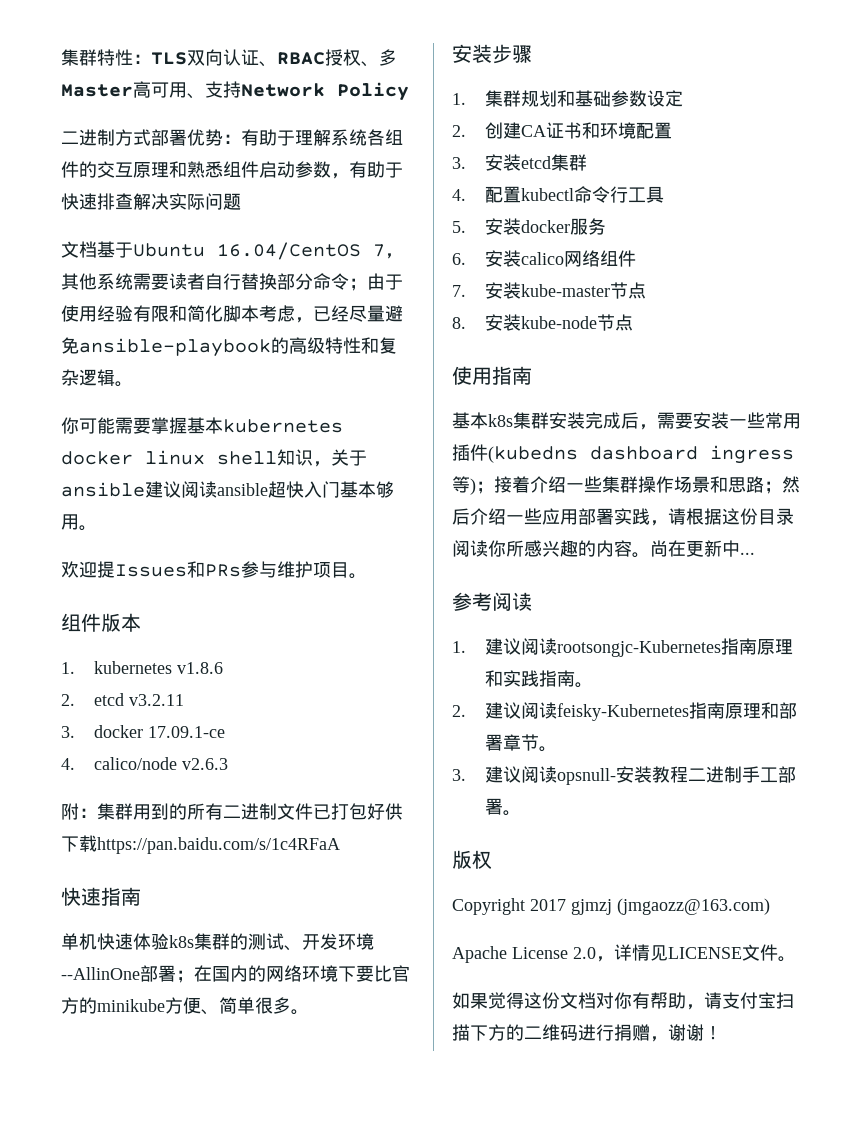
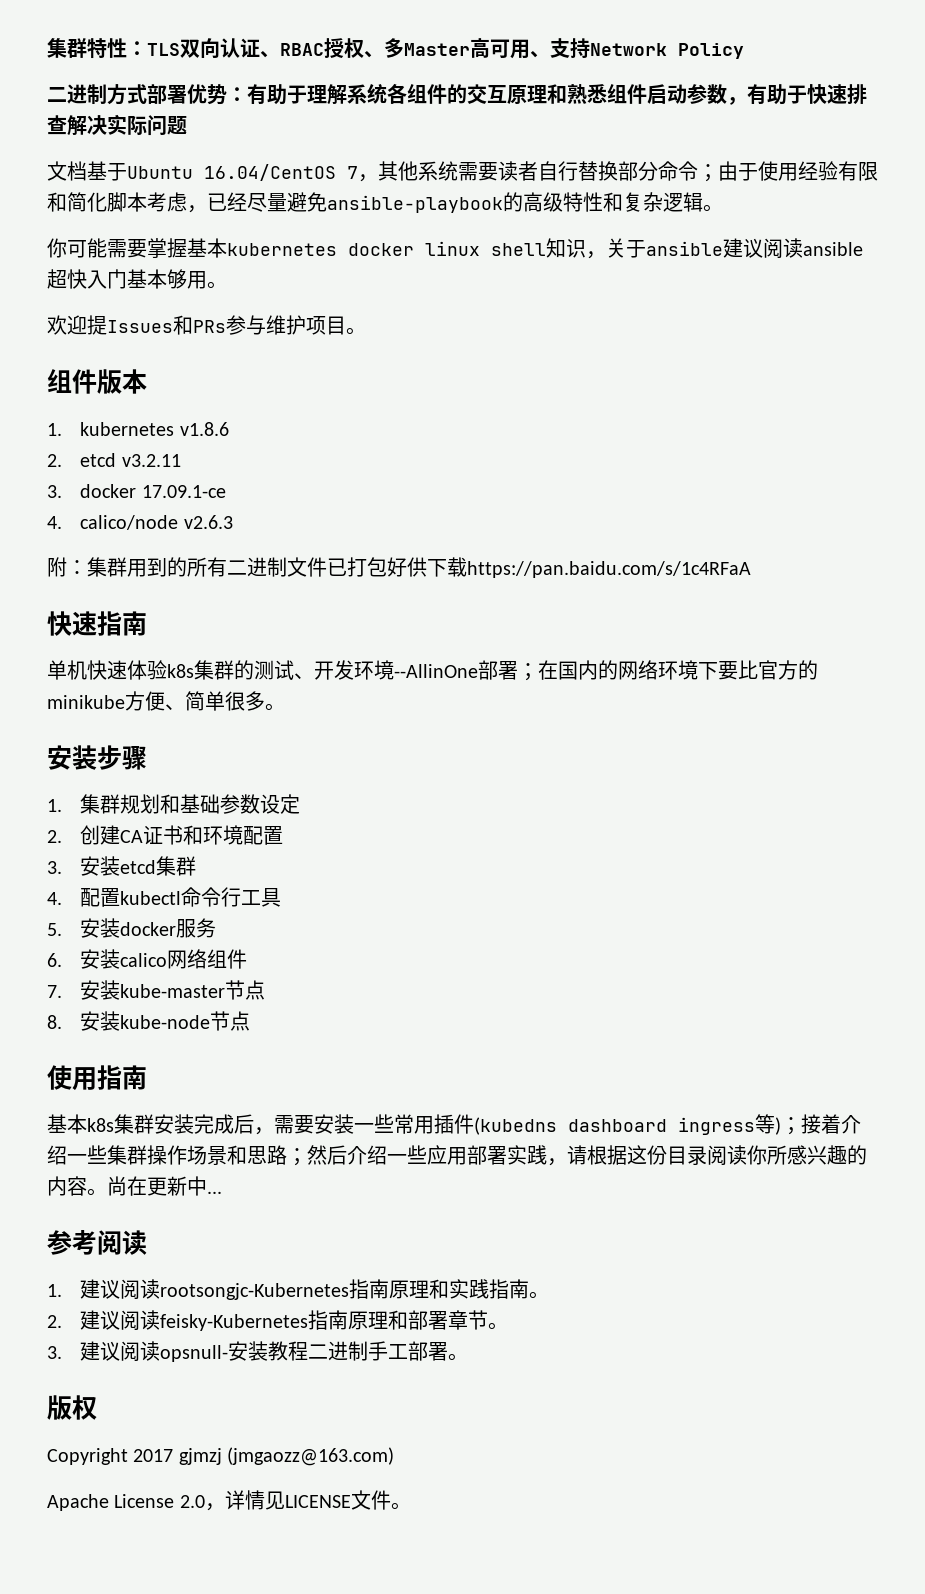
[452,992,794,1010] [452,1024,722,1042] // 如果觉得这份文档对你有帮助，请支付宝扫描下方的二维码进行捐赠，谢谢！ -> (411, 1506) none

